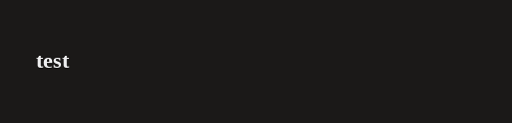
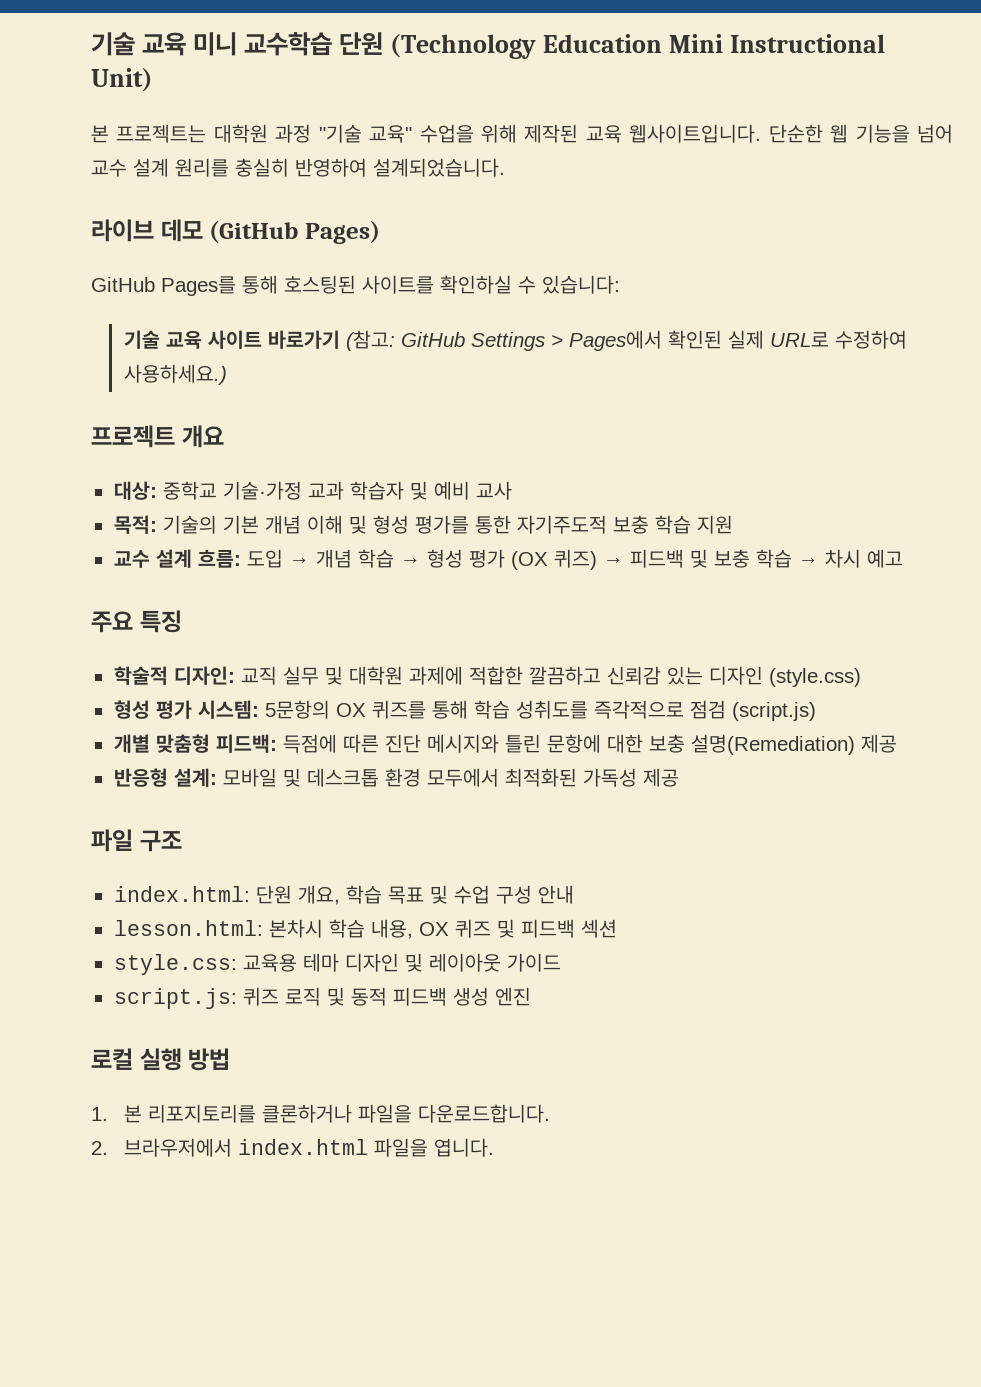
[35,55,71,68] test -> [91,32,886,59] [91,68,153,92] [91,124,954,143] [91,158,505,177] [91,219,380,244] [91,275,620,296] [123,330,907,351] [123,364,227,385] [91,425,224,448] [113,481,512,500] [113,515,733,534] [113,549,903,570] [91,610,182,633] [113,666,861,687] [113,700,816,721] [113,734,897,755] [113,768,679,787] [91,829,182,852] [113,885,574,905] [113,919,617,939] [113,953,561,975] [113,987,531,1009] [91,1048,231,1071] [91,1104,550,1123] [91,1138,494,1157] 기술 교육 미니 교수학습 단원 (Technology Education Mini Instructional Unit) // 본 프로젝트는 대학원 과정 "기술 교육" 수업을 위해 제작된 교육 웹사이트입니다. 단순한 웹 기능을 넘어 교수 설계 원리를 충실히 반영하여 설계되었습니다. // 라이브 데모 (GitHub Pages) // GitHub Pages를 통해 호스팅된 사이트를 확인하실 수 있습니다: // 기술 교육 사이트 바로가기 (참고: GitHub Settings > Pages에서 확인된 실제 URL로 수정하여 사용하세요.) // 프로젝트 개요 // 대상: 중학교 기술·가정 교과 학습자 및 예비 교사 // 목적: 기술의 기본 개념 이해 및 형성 평가를 통한 자기주도적 보충 학습 지원 // 교수 설계 흐름: 도입 → 개념 학습 → 형성 평가 (OX 퀴즈) → 피드백 및 보충 학습 → 차시 예고 // 주요 특징 // 학술적 디자인: 교직 실무 및 대학원 과제에 적합한 깔끔하고 신뢰감 있는 디자인 (style.css) // 형성 평가 시스템: 5문항의 OX 퀴즈를 통해 학습 성취도를 즉각적으로 점검 (script.js) // 개별 맞춤형 피드백: 득점에 따른 진단 메시지와 틀린 문항에 대한 보충 설명(Remediation) 제공 // 반응형 설계: 모바일 및 데스크톱 환경 모두에서 최적화된 가독성 제공 // 파일 구조 // index.html: 단원 개요, 학습 목표 및 수업 구성 안내 // lesson.html: 본차시 학습 내용, OX 퀴즈 및 피드백 섹션 // style.css: 교육용 테마 디자인 및 레이아웃 가이드 // script.js: 퀴즈 로직 및 동적 피드백 생성 엔진 // 로컬 실행 방법 // 1. 본 리포지토리를 클론하거나 파일을 다운로드합니다. // 2. 브라우저에서 index.html 파일을 엽니다.

